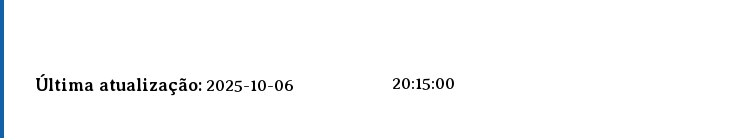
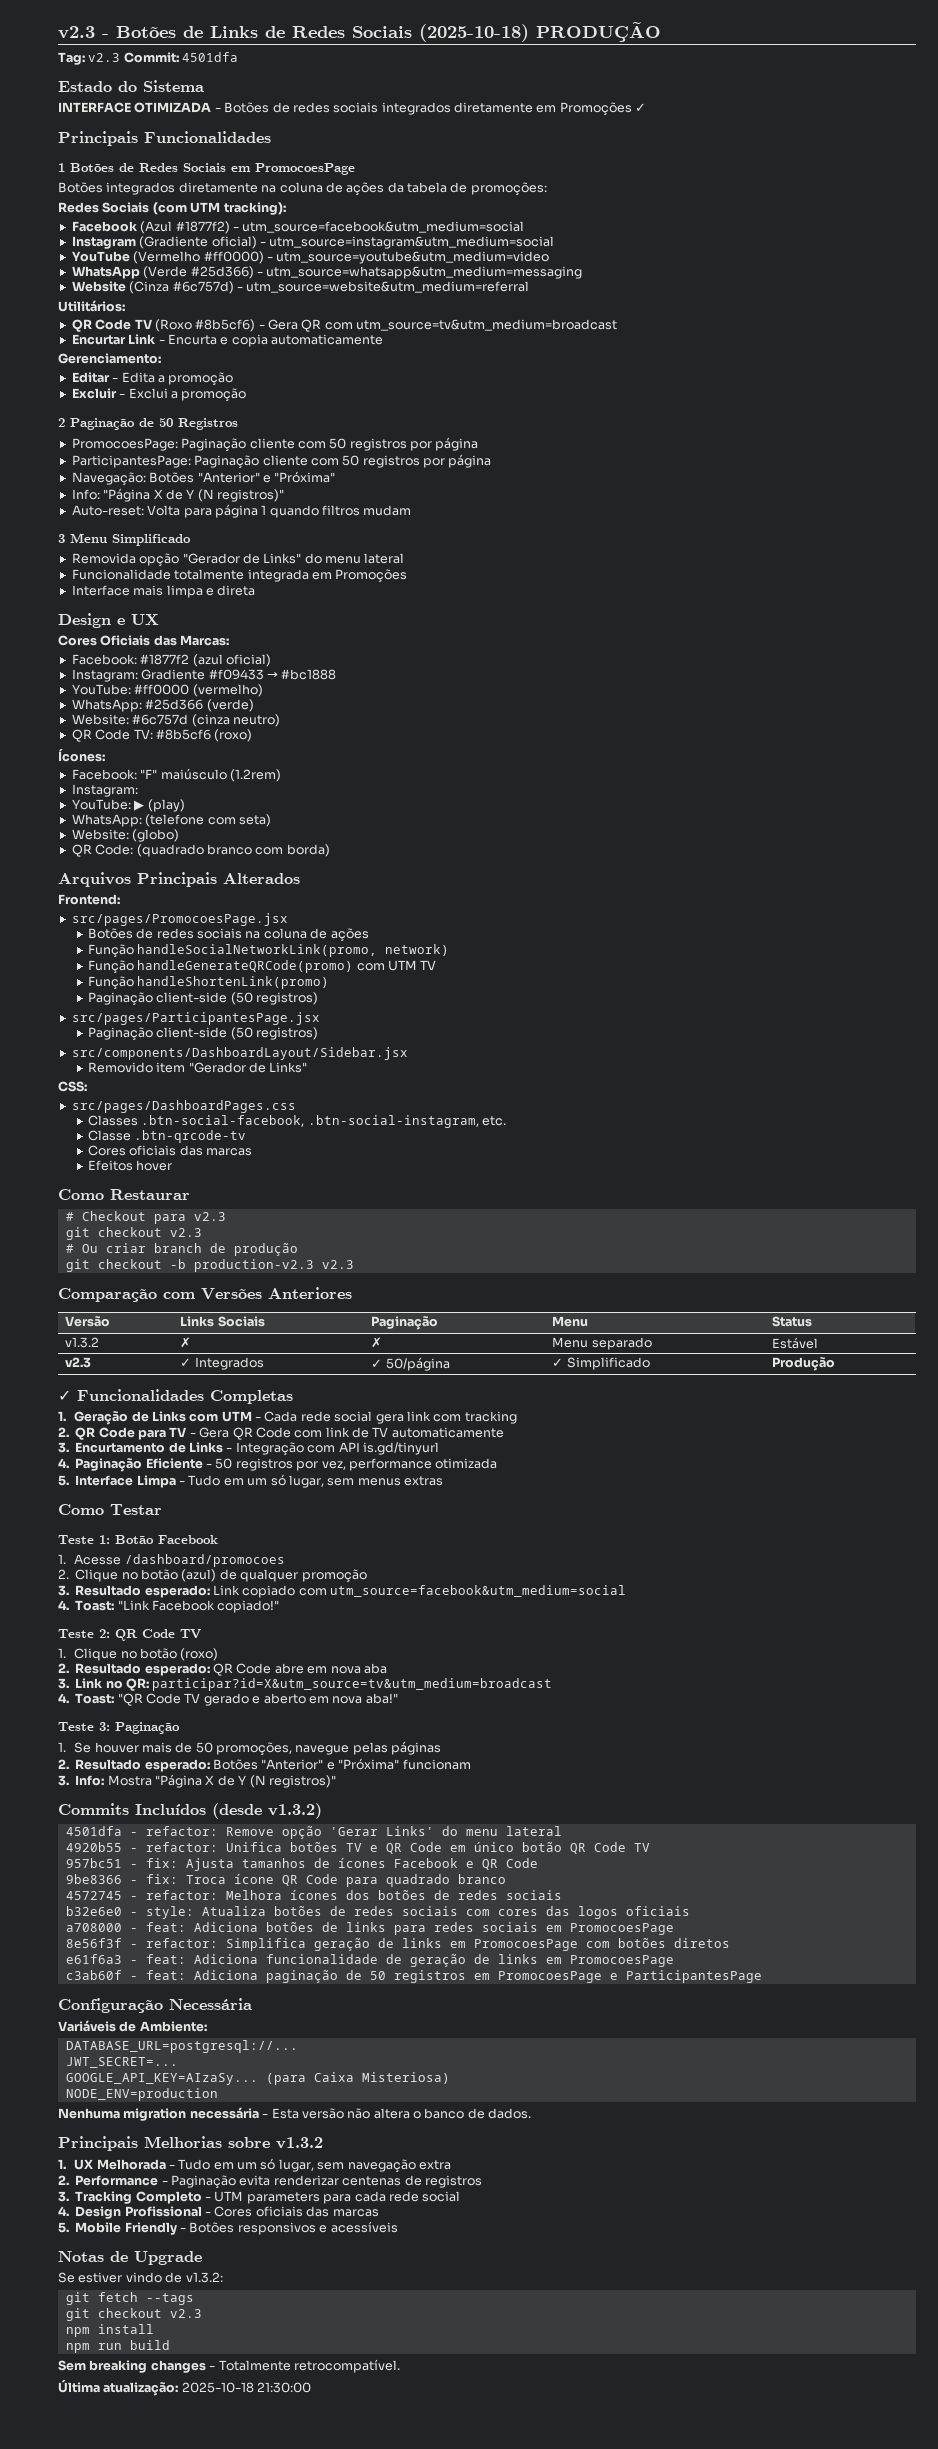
[35,74,455,96] Última atualização: 2025-10-06 20:15:00 -> [58,22,661,42] [58,52,239,65] [58,80,204,92] [58,102,647,116] [58,131,271,146] [58,163,355,175] [58,182,547,196] [58,202,286,215] [71,221,525,234] [71,236,555,249] [71,251,550,264] [71,266,583,279] [71,281,530,294] [58,300,125,312] [71,319,618,332] [71,334,383,347] [58,353,161,364] [71,372,234,386] [71,388,247,402] [58,418,238,430] [71,437,479,452] [71,454,492,469] [71,471,336,486] [71,488,284,502] [71,504,412,518] [58,533,191,546] [71,553,405,567] [71,569,408,583] [71,585,256,598] [58,613,159,628] [58,635,230,646] [71,654,271,667] [71,669,337,682] [71,684,263,697] [71,699,254,712] [71,714,280,727] [71,729,253,742] [58,748,105,762] [71,768,281,782] [71,784,138,797] [71,799,185,812] [71,814,271,827] [71,829,180,842] [71,844,330,857] [58,872,300,887] [58,894,120,905] [71,913,288,926] [87,928,369,942] [87,944,450,958] [87,960,437,974] [87,976,330,990] [87,992,319,1006] [71,1012,320,1025] [87,1027,319,1041] [71,1047,408,1060] [87,1062,308,1073] [58,1081,87,1092] [71,1100,296,1113] [87,1115,507,1128] [87,1130,247,1143] [87,1145,253,1156] [87,1160,173,1171] [58,1189,190,1200] [65,1211,226,1224] [65,1227,202,1240] [65,1243,298,1256] [65,1259,354,1272] [58,1287,352,1302] [65,1316,111,1327] [180,1316,265,1327] [371,1316,439,1330] [552,1316,589,1327] [772,1316,813,1327] [65,1337,100,1348] [180,1337,192,1348] [371,1337,383,1348] [552,1337,652,1350] [772,1337,819,1349] [65,1357,92,1368] [180,1357,264,1370] [371,1357,450,1371] [552,1357,650,1370] [772,1357,836,1371] [58,1389,293,1404] [58,1411,517,1425] [58,1427,504,1440] [58,1442,439,1456] [58,1458,498,1472] [58,1474,443,1488] [58,1504,162,1515] [58,1535,218,1544] [58,1554,285,1567] [58,1569,367,1583] [58,1585,627,1598] [58,1600,280,1613] [58,1629,201,1641] [58,1648,219,1661] [58,1663,387,1676] [58,1678,553,1691] [58,1693,398,1706] [58,1722,180,1734] [58,1741,442,1756] [58,1758,471,1772] [58,1774,336,1788] [58,1803,322,1819] [65,1826,562,1839] [65,1842,650,1854] [65,1858,538,1871] [65,1874,506,1887] [65,1890,562,1900] [65,1906,690,1919] [65,1922,674,1935] [65,1938,730,1951] [65,1954,674,1967] [65,1970,762,1983] [58,1998,252,2013] [58,2020,207,2032] [65,2040,298,2053] [65,2057,178,2068] [65,2072,450,2085] [65,2088,218,2101] [58,2107,532,2121] [58,2136,323,2151] [58,2158,451,2173] [58,2175,482,2189] [58,2191,461,2204] [58,2206,379,2219] [58,2221,398,2235] [58,2251,202,2265] [58,2272,223,2283] [65,2292,194,2305] [65,2308,202,2321] [65,2324,154,2337] [65,2340,170,2353] [58,2359,400,2373] [58,2379,312,2396] v2.3 - Botões de Links de Redes Sociais (2025-10-18) PRODUÇÃO // Tag: v2.3 Commit: 4501dfa // Estado do Sistema // INTERFACE OTIMIZADA - Botões de redes sociais integrados diretamente em Promoções ✓ // Principais Funcionalidades // 1 Botões de Redes Sociais em PromocoesPage // Botões integrados diretamente na coluna de ações da tabela de promoções: // Redes Sociais (com UTM tracking): // Facebook (Azul #1877f2) - utm_source=facebook&utm_medium=social // Instagram (Gradiente oficial) - utm_source=instagram&utm_medium=social // YouTube (Vermelho #ff0000) - utm_source=youtube&utm_medium=video // WhatsApp (Verde #25d366) - utm_source=whatsapp&utm_medium=messaging // Website (Cinza #6c757d) - utm_source=website&utm_medium=referral // Utilitários: // QR Code TV (Roxo #8b5cf6) - Gera QR com utm_source=tv&utm_medium=broadcast // Encurtar Link - Encurta e copia automaticamente // Gerenciamento: // Editar - Edita a promoção // Excluir - Exclui a promoção // 2 Paginação de 50 Registros // PromocoesPage: Paginação cliente com 50 registros por página // ParticipantesPage: Paginação cliente com 50 registros por página // Navegação: Botões "Anterior" e "Próxima" // Info: "Página X de Y (N registros)" // Auto-reset: Volta para página 1 quando filtros mudam // 3 Menu Simplificado // Removida opção "Gerador de Links" do menu lateral // Funcionalidade totalmente integrada em Promoções // Interface mais limpa e direta // Design e UX // Cores Oficiais das Marcas: // Facebook: #1877f2 (azul oficial) // Instagram: Gradiente #f09433 → #bc1888 // YouTube: #ff0000 (vermelho) // WhatsApp: #25d366 (verde) // Website: #6c757d (cinza neutro) // QR Code TV: #8b5cf6 (roxo) // Ícones: // Facebook: "F" maiúsculo (1.2rem) // Instagram: // YouTube: ▶ (play) // WhatsApp: (telefone com seta) // Website: (globo) // QR Code: (quadrado branco com borda) // Arquivos Principais Alterados // Frontend: // src/pages/PromocoesPage.jsx // Botões de redes sociais na coluna de ações // Função handleSocialNetworkLink(promo, network) // Função handleGenerateQRCode(promo) com UTM TV // Função handleShortenLink(promo) // Paginação client-side (50 registros) // src/pages/ParticipantesPage.jsx // Paginação client-side (50 registros) // src/components/DashboardLayout/Sidebar.jsx // Removido item "Gerador de Links" // CSS: // src/pages/DashboardPages.css // Classes .btn-social-facebook, .btn-social-instagram, etc. // Classe .btn-qrcode-tv // Cores oficiais das marcas // Efeitos hover // Como Restaurar // # Checkout para v2.3 // git checkout v2.3 // # Ou criar branch de produção // git checkout -b production-v2.3 v2.3 // Comparação com Versões Anteriores // Versão | Links Sociais | Paginação | Menu | Status // v1.3.2 | ✗ | ✗ | Menu separado | Estável // v2.3 | ✓ Integrados | ✓ 50/página | ✓ Simplificado | Produção // ✓ Funcionalidades Completas // 1. Geração de Links com UTM - Cada rede social gera link com tracking // 2. QR Code para TV - Gera QR Code com link de TV automaticamente // 3. Encurtamento de Links - Integração com API is.gd/tinyurl // 4. Paginação Eficiente - 50 registros por vez, performance otimizada // 5. Interface Limpa - Tudo em um só lugar, sem menus extras // Como Testar // Teste 1: Botão Facebook // 1. Acesse /dashboard/promocoes // 2. Clique no botão (azul) de qualquer promoção // 3. Resultado esperado: Link copiado com utm_source=facebook&utm_medium=social // 4. Toast: "Link Facebook copiado!" // Teste 2: QR Code TV // 1. Clique no botão (roxo) // 2. Resultado esperado: QR Code abre em nova aba // 3. Link no QR: participar?id=X&utm_source=tv&utm_medium=broadcast // 4. Toast: "QR Code TV gerado e aberto em nova aba!" // Teste 3: Paginação // 1. Se houver mais de 50 promoções, navegue pelas páginas // 2. Resultado esperado: Botões "Anterior" e "Próxima" funcionam // 3. Info: Mostra "Página X de Y (N registros)" // Commits Incluídos (desde v1.3.2) // 4501dfa - refactor: Remove opção 'Gerar Links' do menu lateral // 4920b55 - refactor: Unifica botões TV e QR Code em único botão QR Code TV // 957bc51 - fix: Ajusta tamanhos de ícones Facebook e QR Code // 9be8366 - fix: Troca ícone QR Code para quadrado branco // 4572745 - refactor: Melhora ícones dos botões de redes sociais // b32e6e0 - style: Atualiza botões de redes sociais com cores das logos oficiais // a708000 - feat: Adiciona botões de links para redes sociais em PromocoesPage // 8e56f3f - refactor: Simplifica geração de links em PromocoesPage com botões diretos // e61f6a3 - feat: Adiciona funcionalidade de geração de links em PromocoesPage // c3ab60f - feat: Adiciona paginação de 50 registros em PromocoesPage e ParticipantesPage // Configuração Necessária // Variáveis de Ambiente: // DATABASE_URL=postgresql://... // JWT_SECRET=... // GOOGLE_API_KEY=AIzaSy... (para Caixa Misteriosa) // NODE_ENV=production // Nenhuma migration necessária - Esta versão não altera o banco de dados. // Principais Melhorias sobre v1.3.2 // 1. UX Melhorada - Tudo em um só lugar, sem navegação extra // 2. Performance - Paginação evita renderizar centenas de registros // 3. Tracking Completo - UTM parameters para cada rede social // 4. Design Profissional - Cores oficiais das marcas // 5. Mobile Friendly - Botões responsivos e acessíveis // Notas de Upgrade // Se estiver vindo de v1.3.2: // git fetch --tags // git checkout v2.3 // npm install // npm run build // Sem breaking changes - Totalmente retrocompatível. // Última atualização: 2025-10-18 21:30:00

